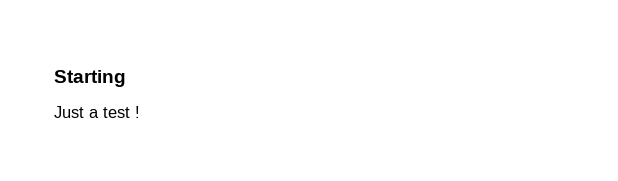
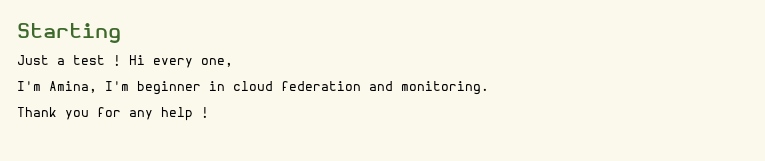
(140, 112) none -> [129,55,233,68] [17,81,489,95] [17,107,209,121] Hi every one, // I'm Amina, I'm beginner in cloud federation and monitoring. // Thank you for any help !

